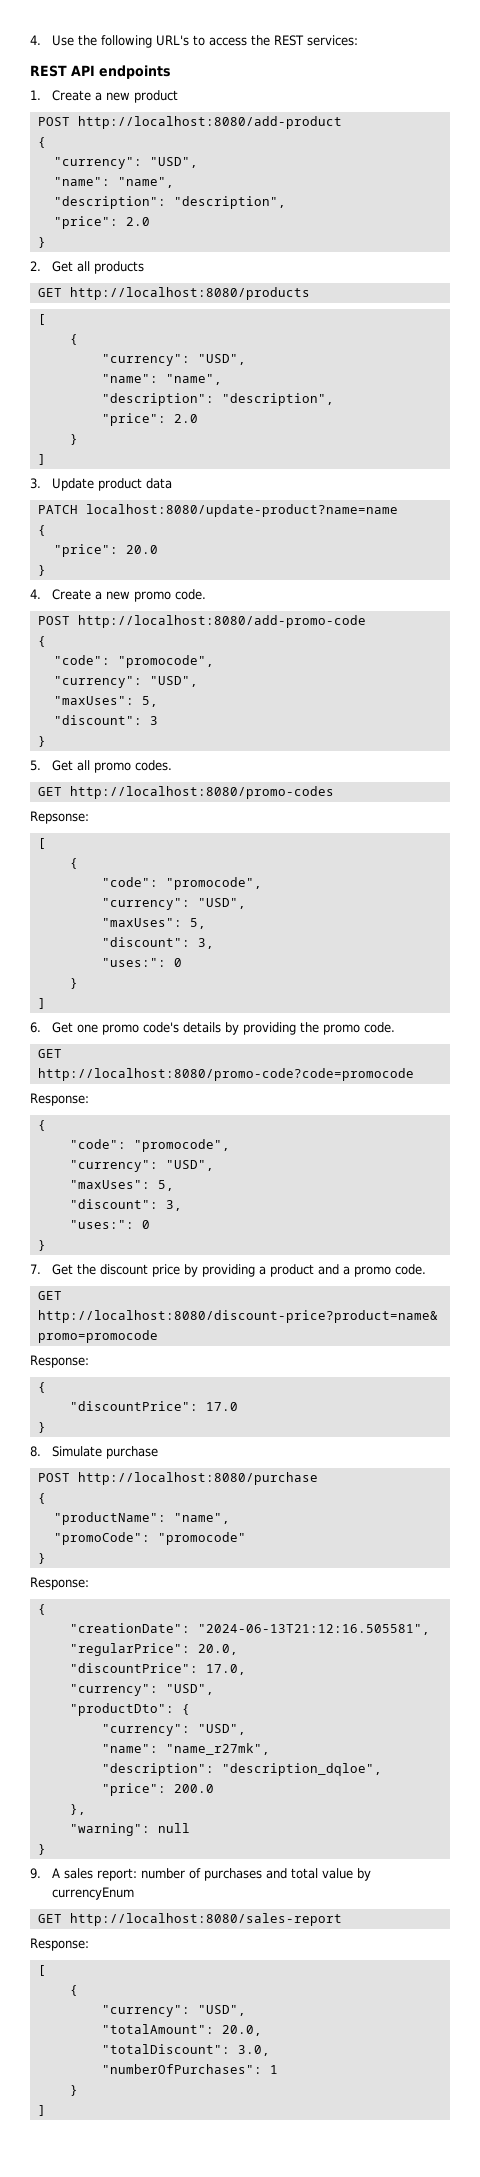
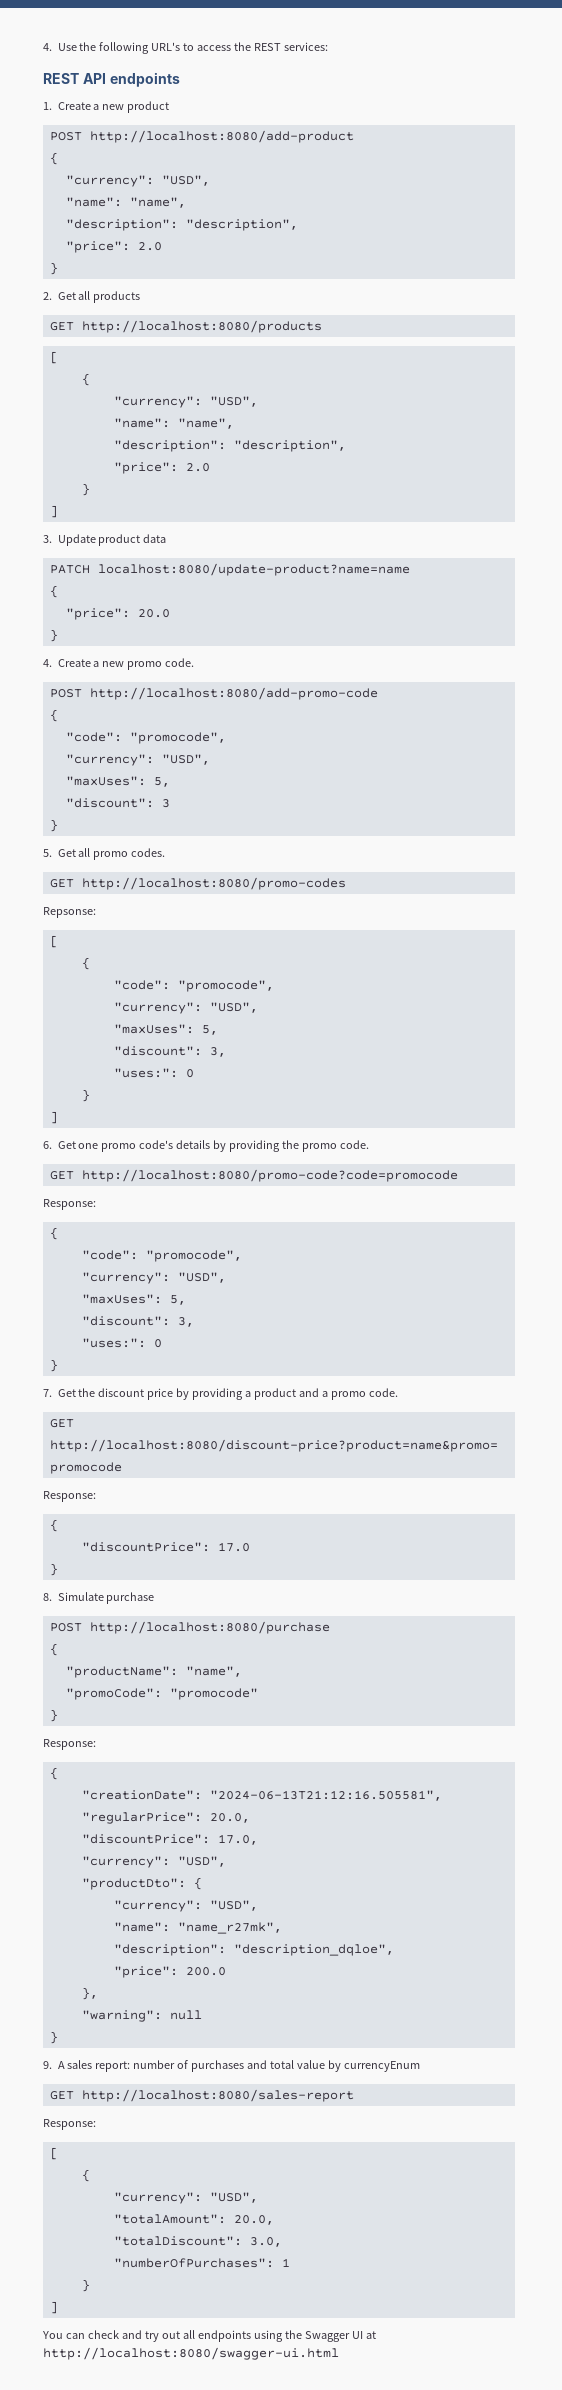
(46, 2110) none -> [42,2330,376,2342] [43,2347,339,2360] // You can check and try out all endpoints using the Swagger UI at http://localhost:8080/swagger-ui.html

